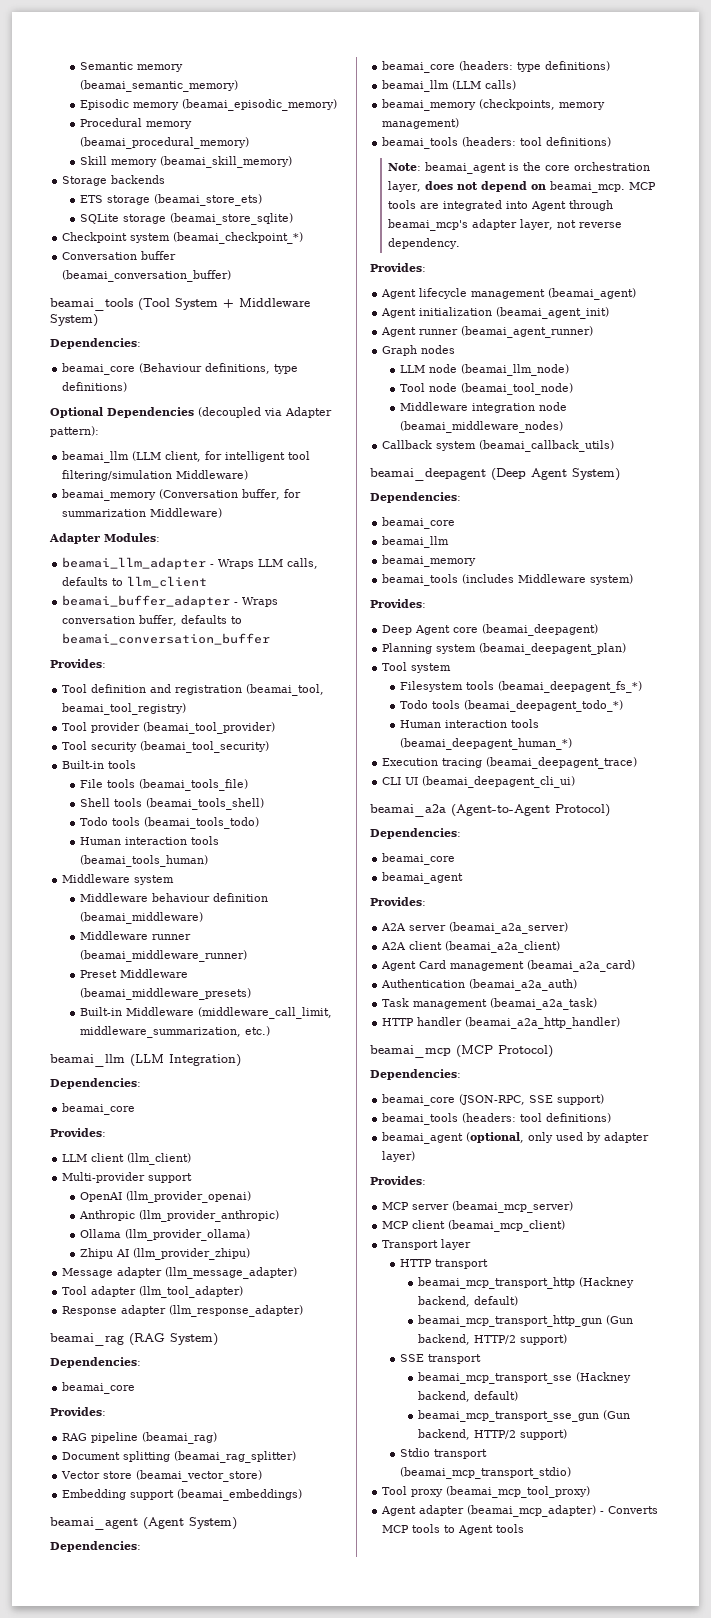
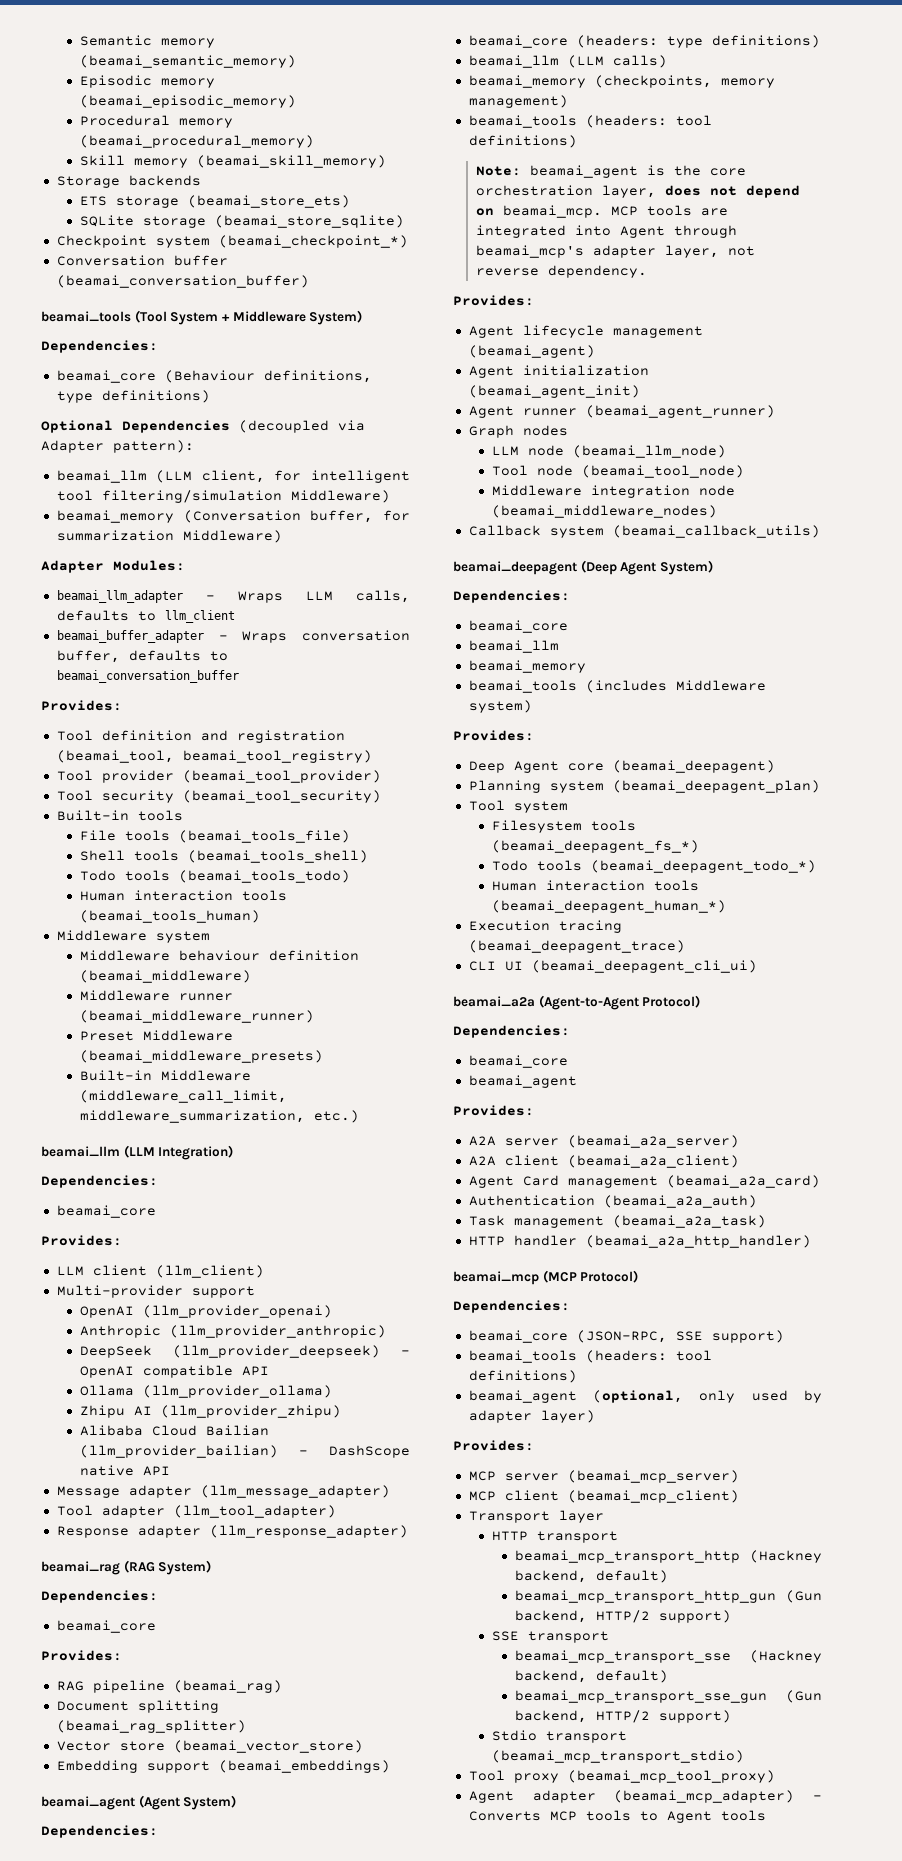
(280, 1216) none -> [79,1345,410,1358] [79,1365,269,1378] // DeepSeek (llm_provider_deepseek) - OpenAI compatible API
(251, 1254) none -> [79,1425,269,1436] [79,1445,410,1458] [79,1465,170,1476] // Alibaba Cloud Bailian (llm_provider_bailian) - DashScope native API

